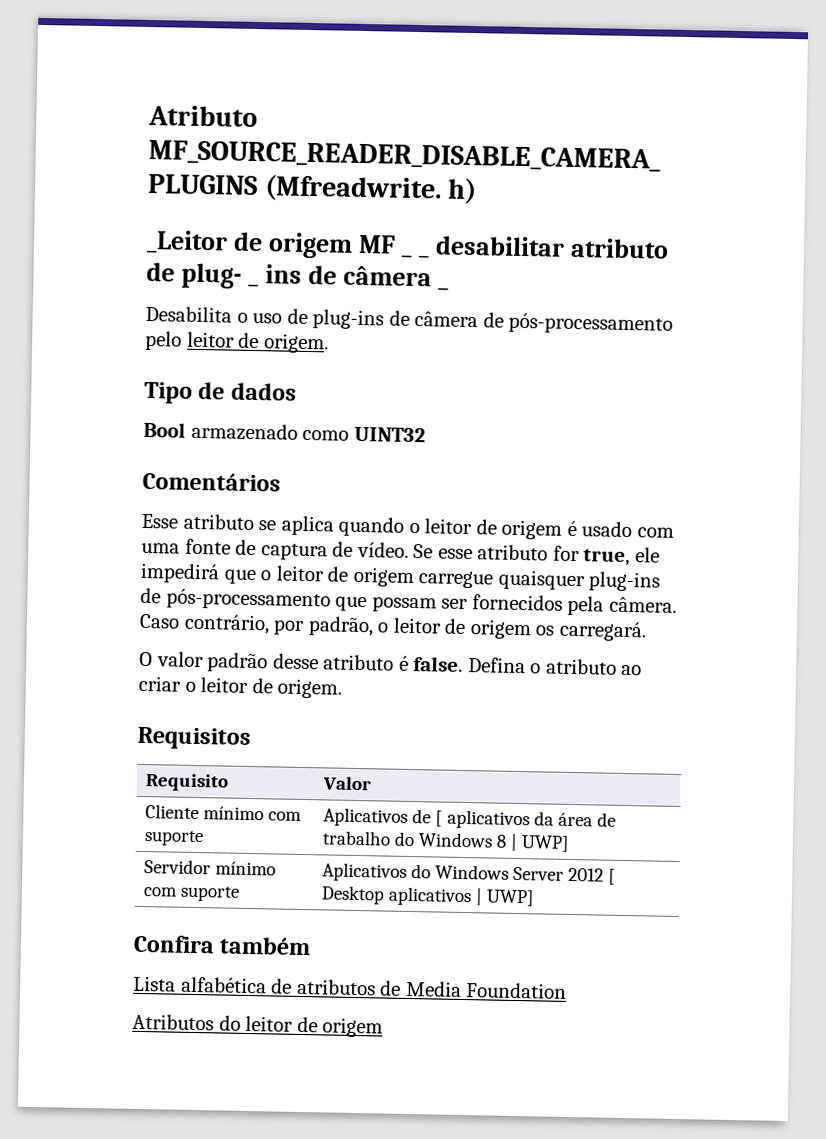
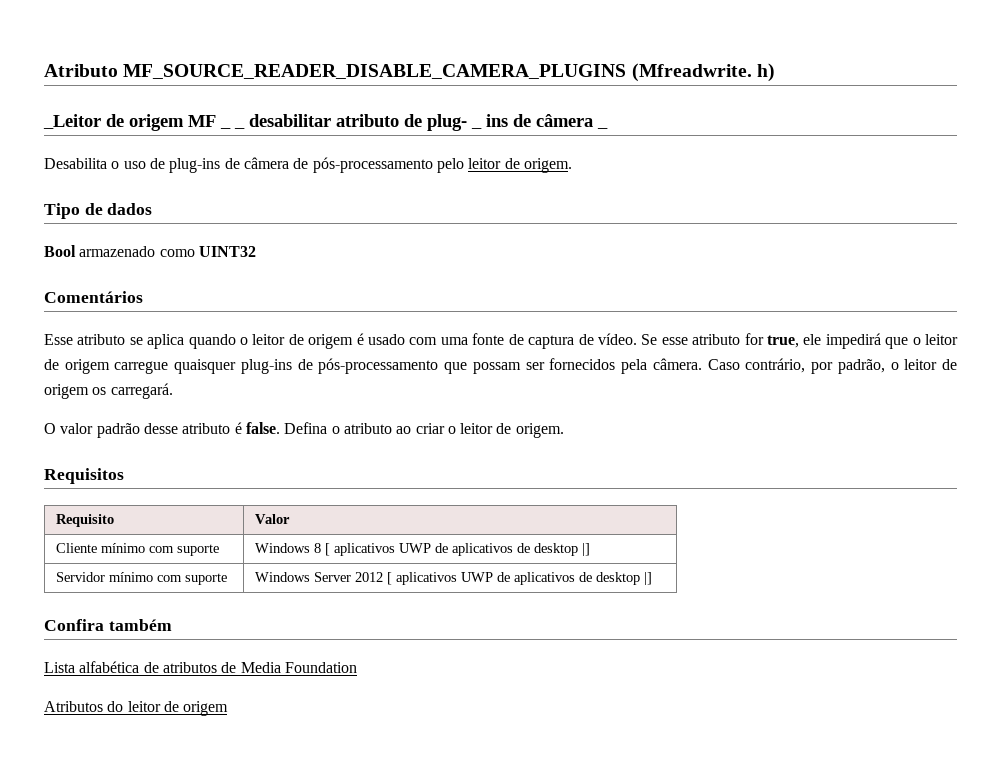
[323,807,617,830] [322,830,571,852] Aplicativos de [ aplicativos da área de trabalho do Windows 8 | UWP] -> [255,543,591,556] Windows 8 [ aplicativos UWP de aplicativos de desktop |]
[322,862,432,882] Aplicativos do -> (228, 579) none
[321,885,536,907] Desktop aplicativos | UWP] -> [396,572,653,585] aplicativos UWP de aplicativos de desktop |]

